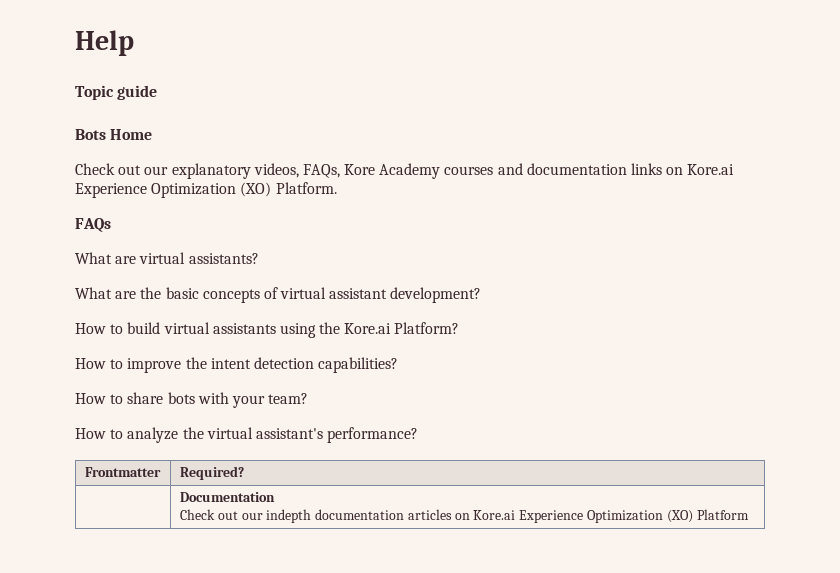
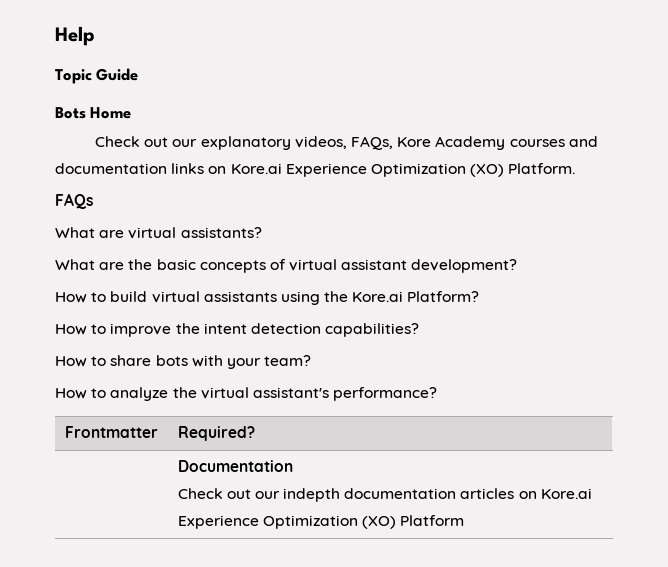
[117,85,158,100] guide -> [96,68,139,81] Guide

